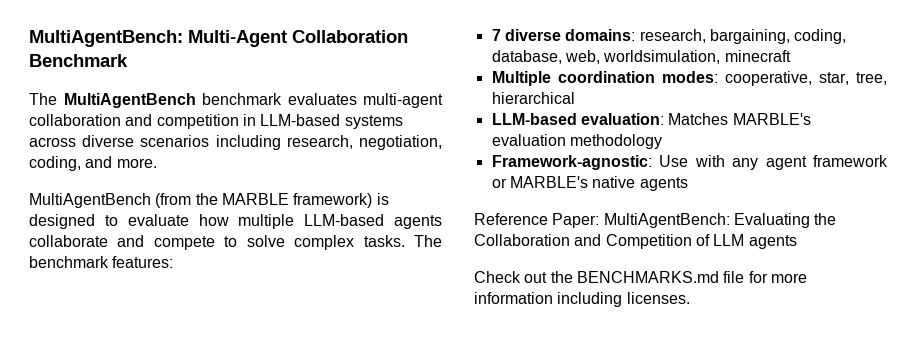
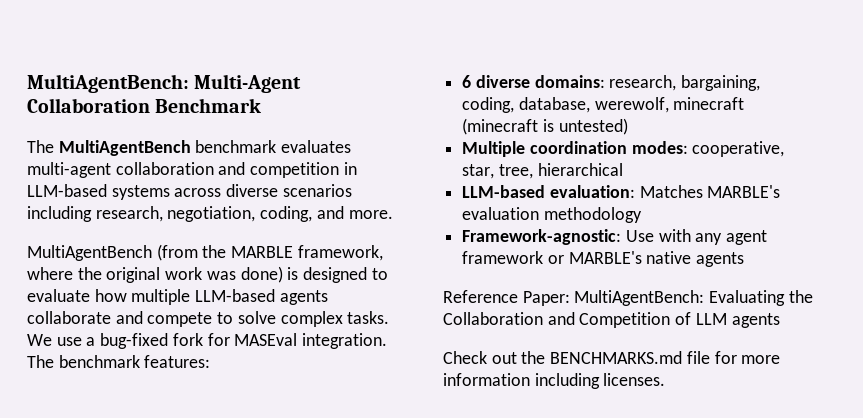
[293,193,373,208] framework) -> [297,245,383,261] [27,266,283,283] framework, where the original work was done)
(405, 241) none -> [27,333,388,349] We use a bug-fixed fork for MASEval integration.
[491,29,501,41] 7 -> [462,75,472,88] 6
[564,50,721,64] web, worldsimulation, -> [594,97,669,113] werewolf,
(791, 56) none -> [462,118,628,135] (minecraft is untested)

